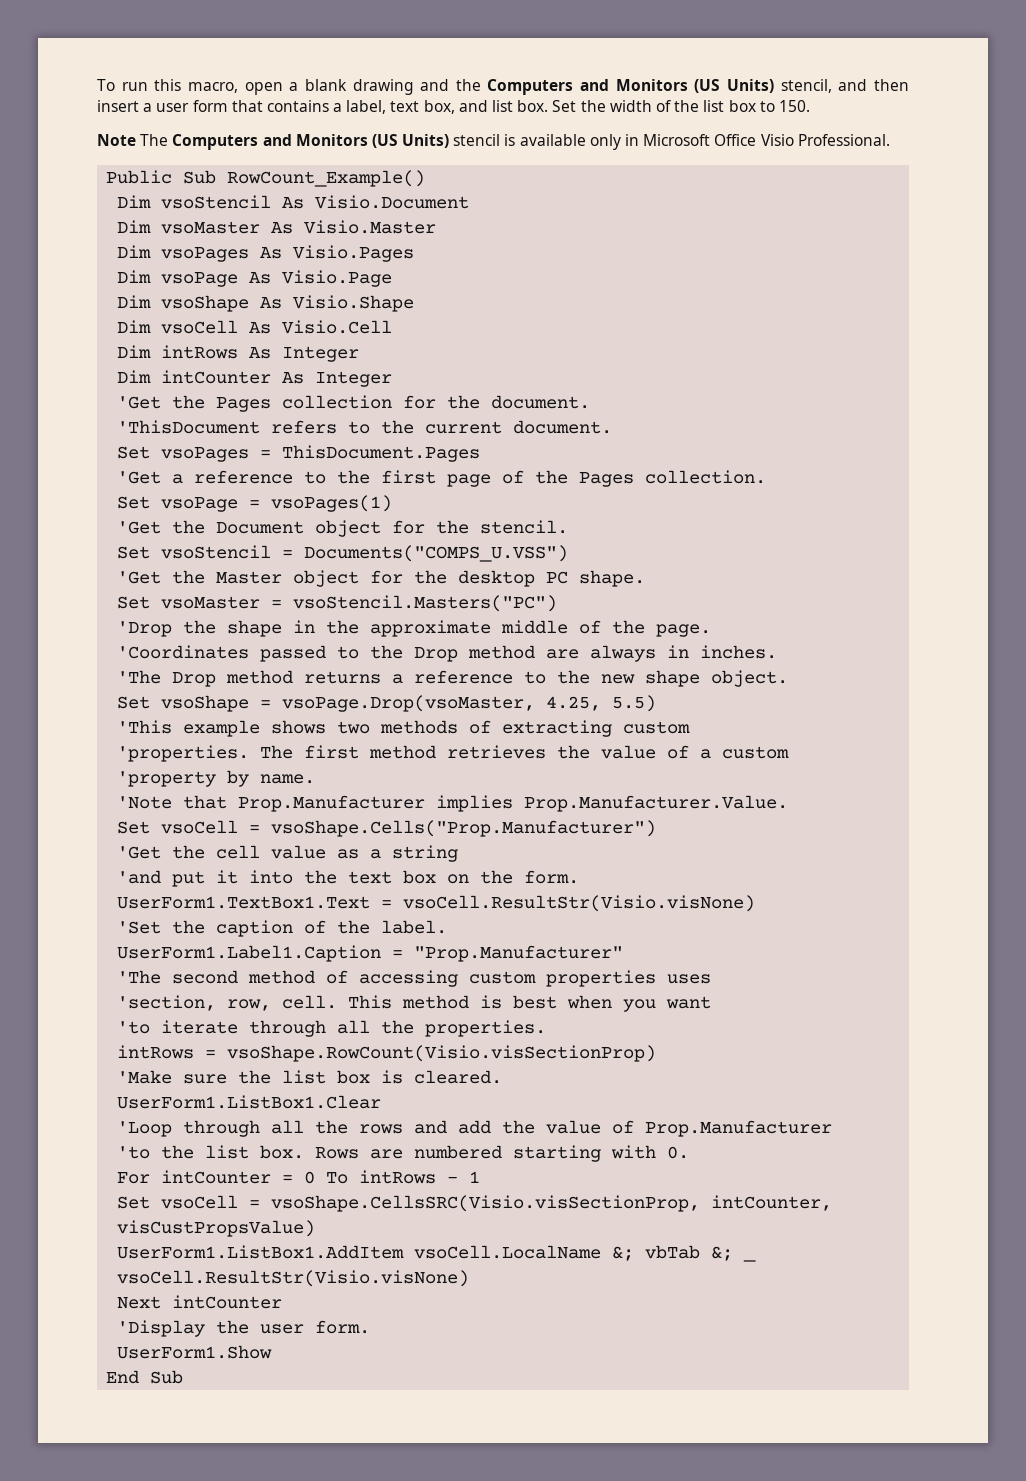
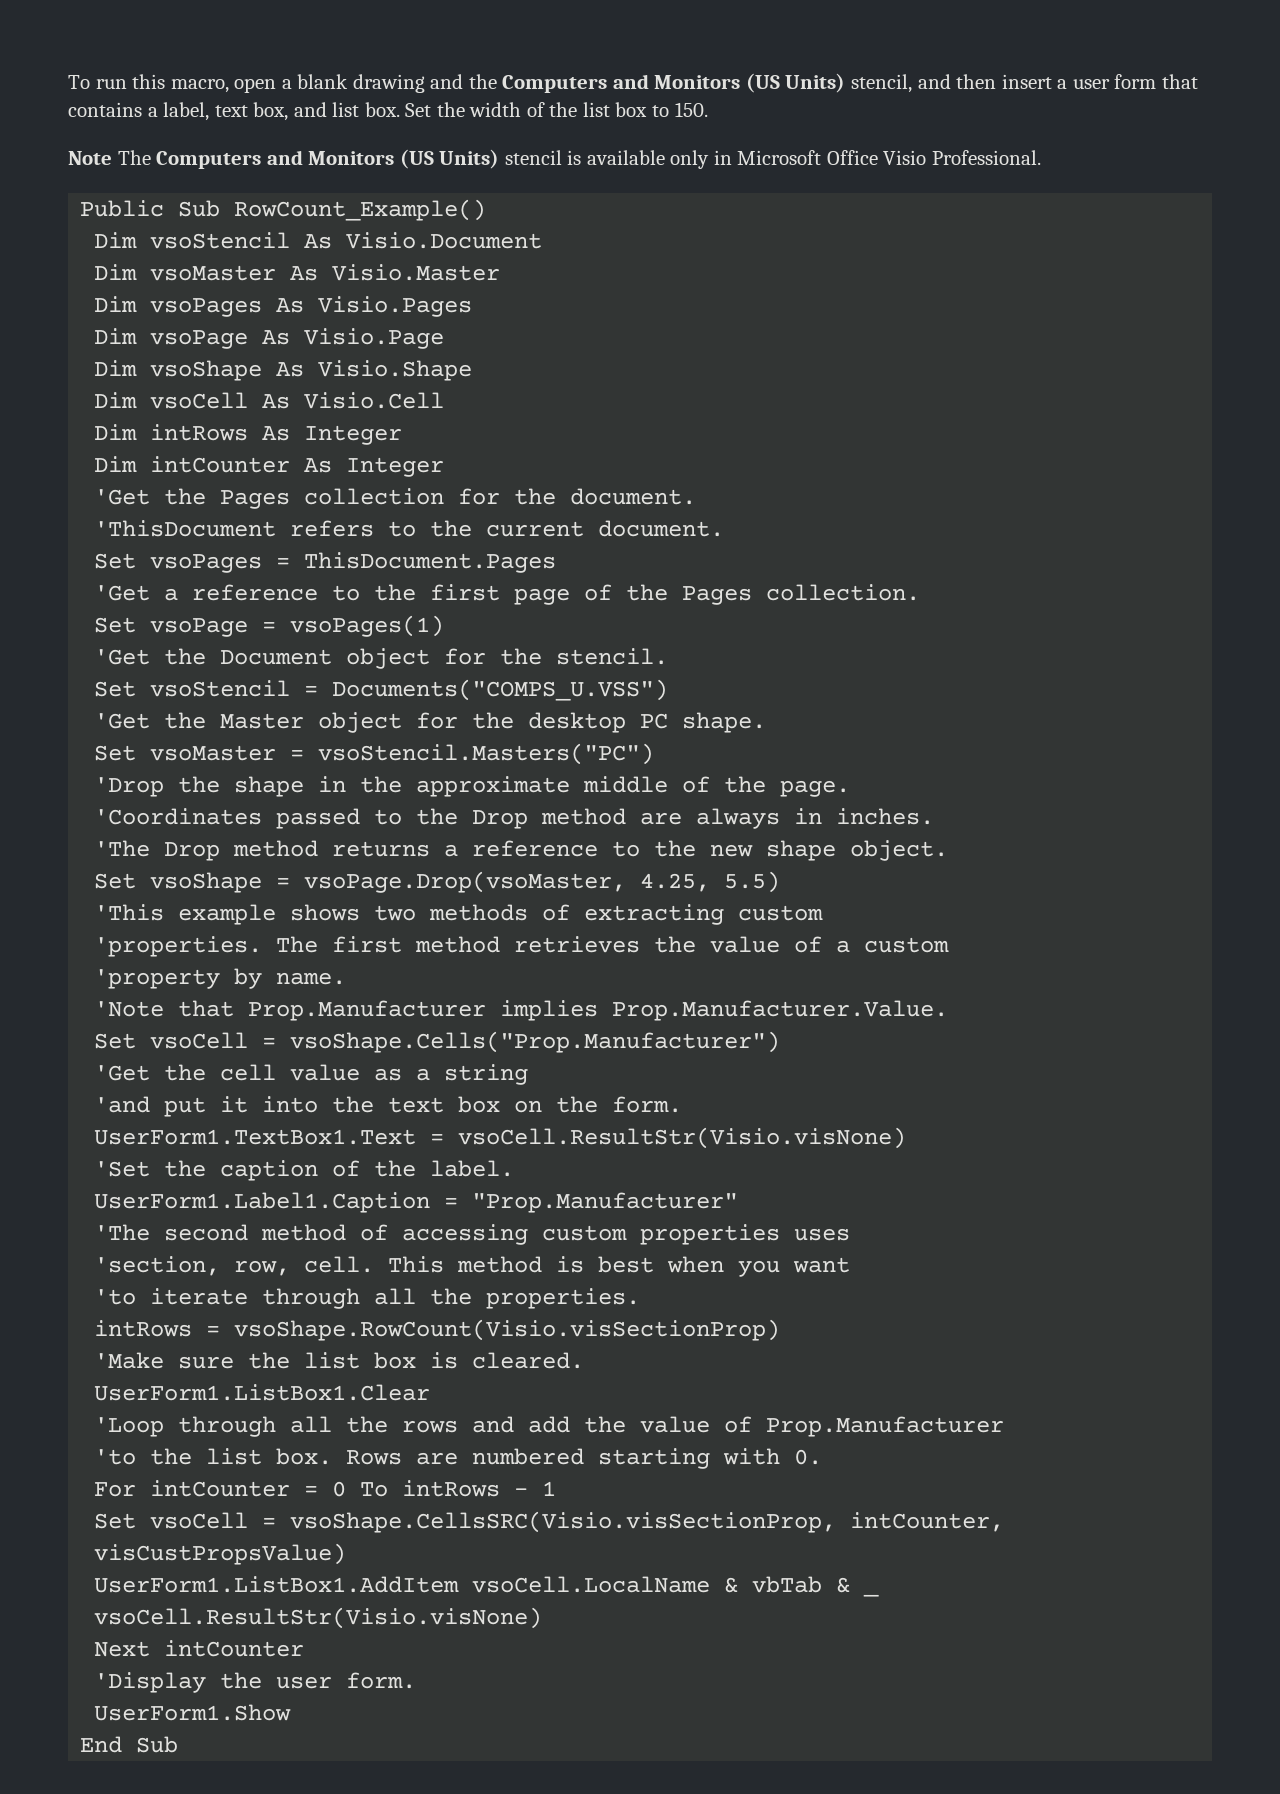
[612,1245,734,1261] &; vbTab &; -> [724,1576,851,1593] & vbTab &

